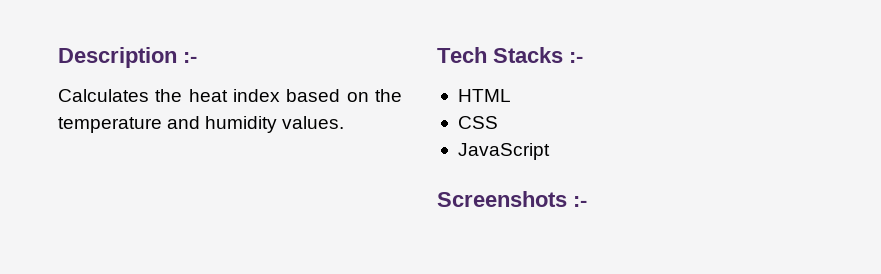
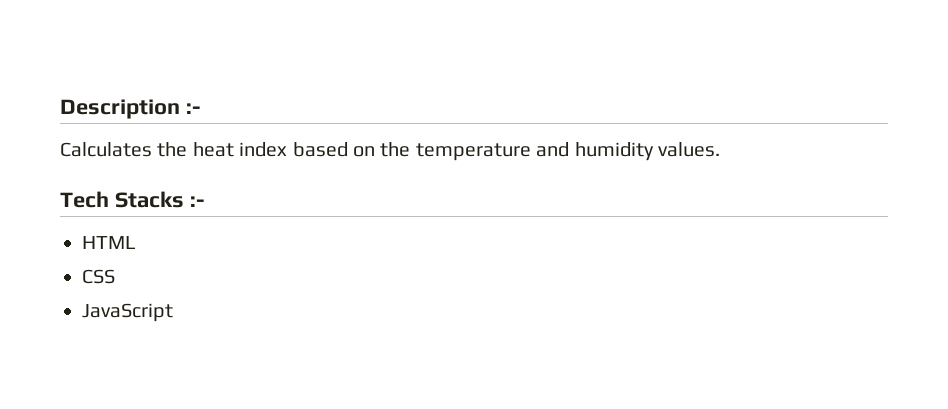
[437,191,587,207] // Screenshots :- -> (173, 312) none

